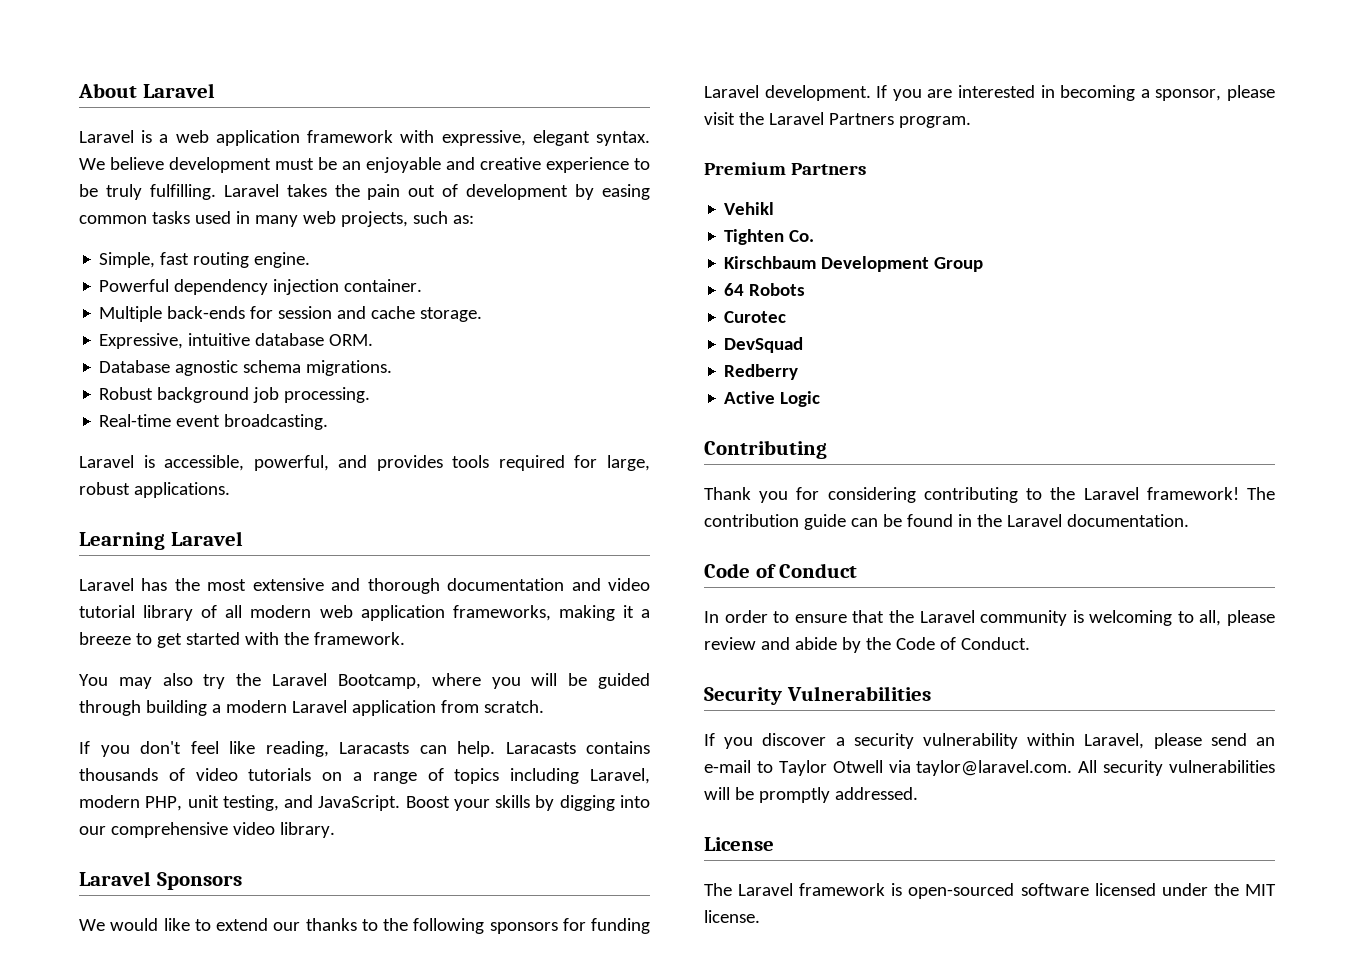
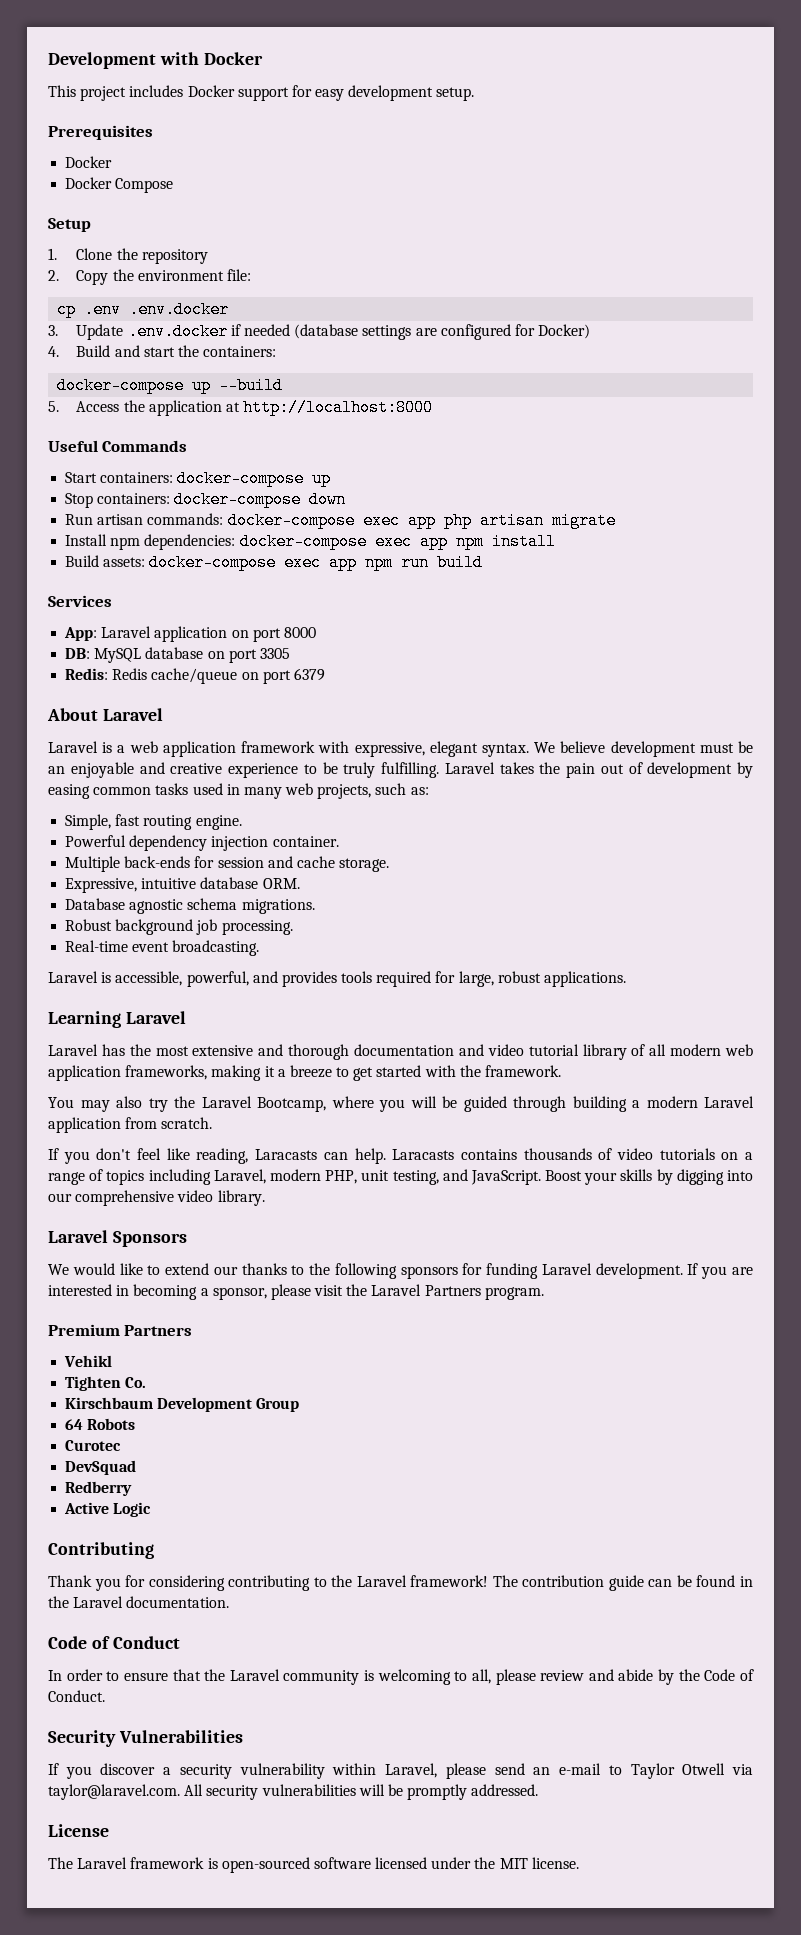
(78, 90) none -> [48,52,263,69] [48,85,475,101] [48,125,153,140] [65,156,113,168] [65,177,174,193] [48,218,91,232] [48,248,208,264] [48,269,251,285] [57,301,230,318] [48,323,591,340] [48,345,277,357] [57,377,284,394] [48,399,434,416] [48,440,188,452] [65,470,332,487] [65,491,347,508] [65,512,616,529] [65,533,556,550] [65,554,484,571] [48,595,112,607] [64,626,316,642] [65,647,290,663] [65,668,325,684] Development with Docker // This project includes Docker support for easy development setup. // Prerequisites // Docker // Docker Compose // Setup // 1. Clone the repository // 2. Copy the environment file: // cp .env .env.docker // 3. Update .env.docker if needed (database settings are configured for Docker) // 4. Build and start the containers: // docker-compose up --build // 5. Access the application at http://localhost:8000 // Useful Commands // Start containers: docker-compose up // Stop containers: docker-compose down // Run artisan commands: docker-compose exec app php artisan migrate // Install npm dependencies: docker-compose exec app npm install // Build assets: docker-compose exec app npm run build // Services // App: Laravel application on port 8000 // DB: MySQL database on port 3305 // Redis: Redis cache/queue on port 6379 //

